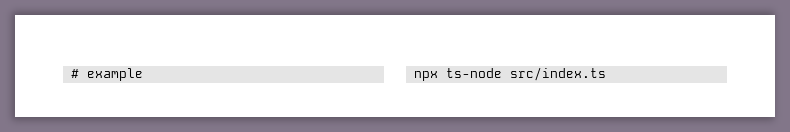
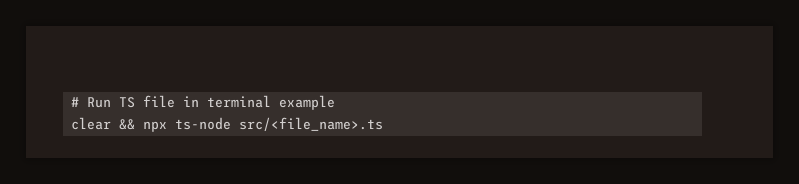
(79, 73) none -> [87,95,272,108] Run TS file in terminal
(143, 74) none -> [71,117,136,130] clear &&
[509,67,606,81] src/index.ts -> [239,117,384,131] src/<file_name>.ts

